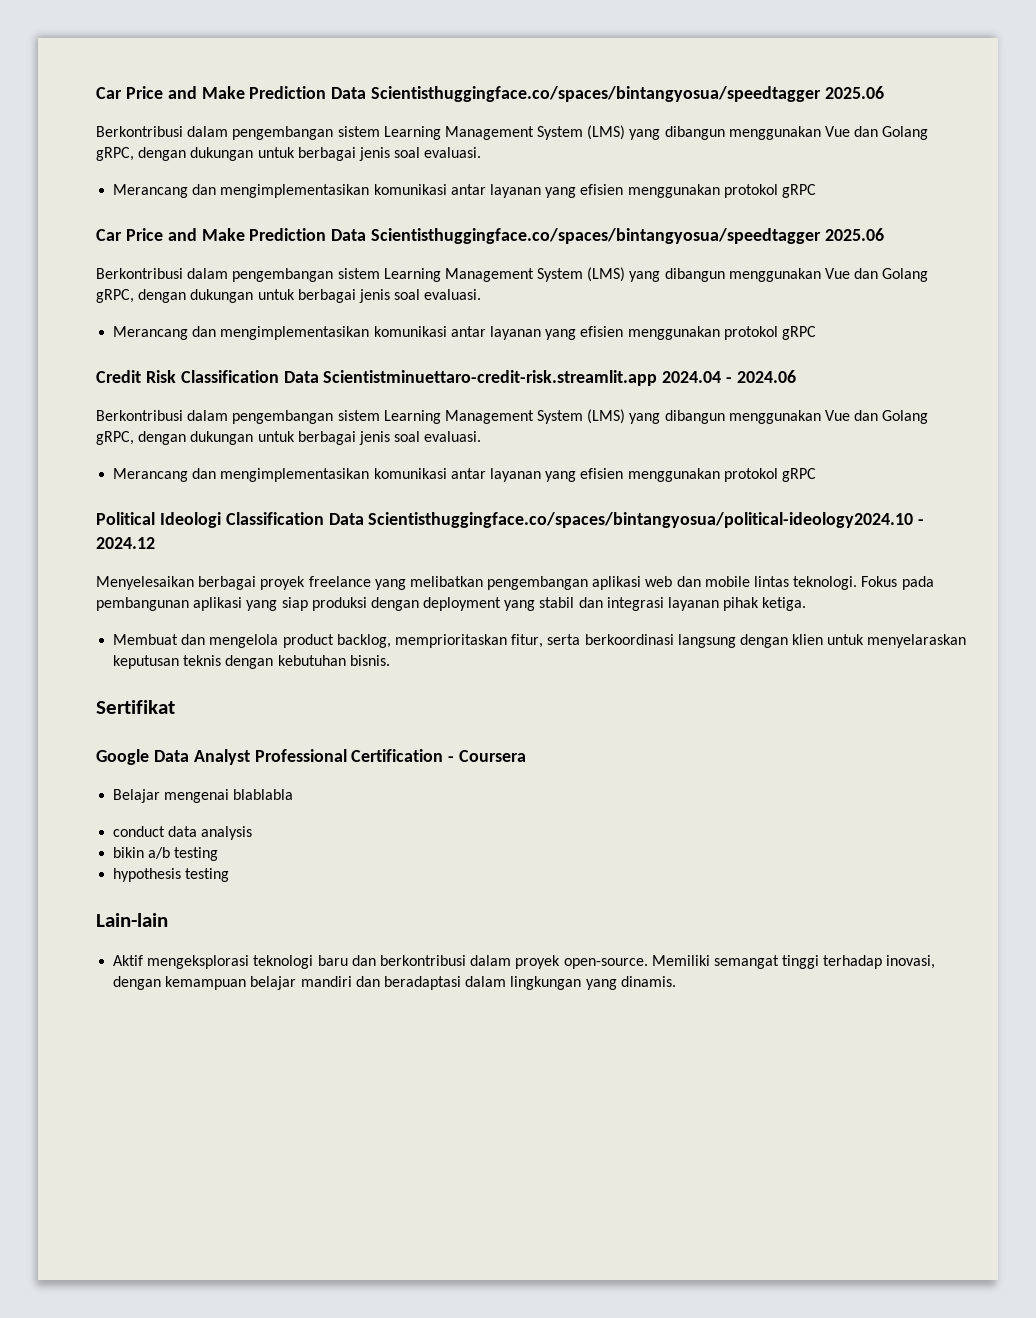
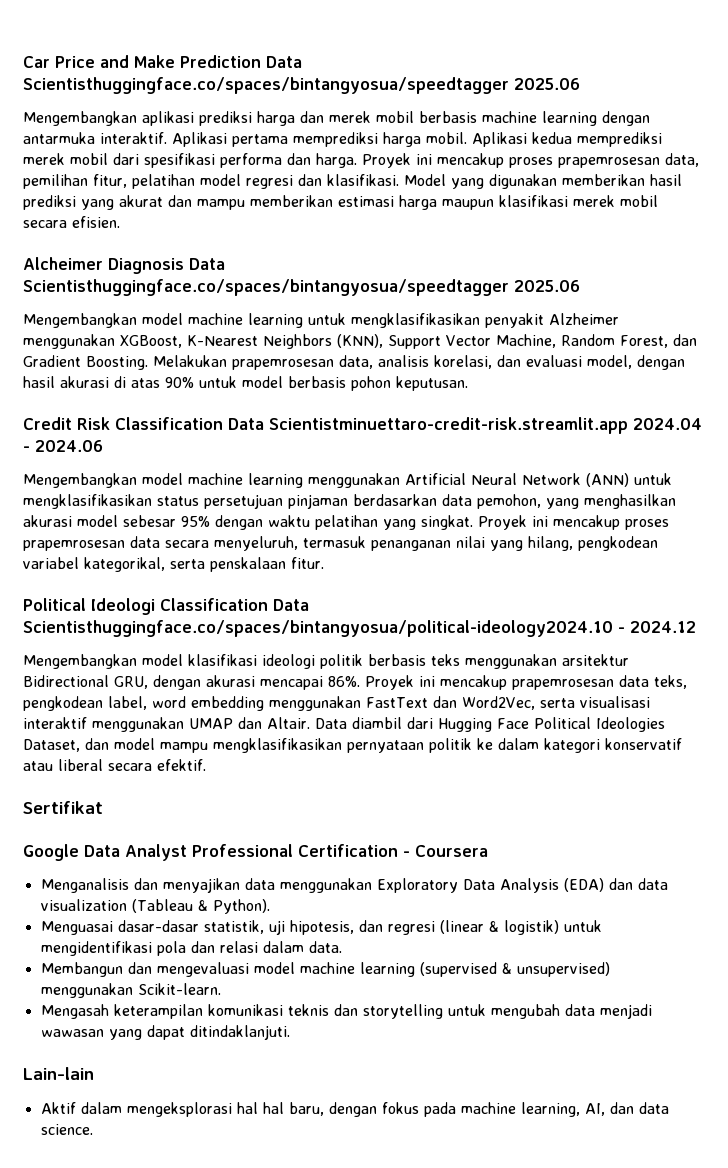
[96,86,885,102] [96,125,929,140] [96,147,482,161] [113,184,816,198] [96,228,885,244] [96,267,929,282] [96,289,482,303] [113,326,816,340] Car Price and Make Prediction Data Scientisthuggingface.co/spaces/bintangyosua/speedtagger 2025.06 // Berkontribusi dalam pengembangan sistem Learning Management System (LMS) yang dibangun menggunakan Vue dan Golang gRPC, dengan dukungan untuk berbagai jenis soal evaluasi. // Merancang dan mengimplementasikan komunikasi antar layanan yang efisien menggunakan protokol gRPC // Car Price and Make Prediction Data Scientisthuggingface.co/spaces/bintangyosua/speedtagger 2025.06 // Berkontribusi dalam pengembangan sistem Learning Management System (LMS) yang dibangun menggunakan Vue dan Golang gRPC, dengan dukungan untuk berbagai jenis soal evaluasi. // Merancang dan mengimplementasikan komunikasi antar layanan yang efisien menggunakan protokol gRPC -> [23,55,302,68] [23,77,580,94] [23,111,650,126] [23,132,662,147] [23,153,699,168] [23,174,682,189] [23,195,658,210] [23,216,120,228] [23,257,225,274] [23,279,580,296] [23,313,619,328] [23,334,697,349] [23,355,685,370] [23,376,468,391] Car Price and Make Prediction Data Scientisthuggingface.co/spaces/bintangyosua/speedtagger 2025.06 // Mengembangkan aplikasi prediksi harga dan merek mobil berbasis machine learning dengan antarmuka interaktif. Aplikasi pertama memprediksi harga mobil. Aplikasi kedua memprediksi merek mobil dari spesifikasi performa dan harga. Proyek ini mencakup proses prapemrosesan data, pemilihan fitur, pelatihan model regresi dan klasifikasi. Model yang digunakan memberikan hasil prediksi yang akurat dan mampu memberikan estimasi harga maupun klasifikasi merek mobil secara efisien. // Alcheimer Diagnosis Data Scientisthuggingface.co/spaces/bintangyosua/speedtagger 2025.06 // Mengembangkan model machine learning untuk mengklasifikasikan penyakit Alzheimer menggunakan XGBoost, K-Nearest Neighbors (KNN), Support Vector Machine, Random Forest, dan Gradient Boosting. Melakukan prapemrosesan data, analisis korelasi, dan evaluasi model, dengan hasil akurasi di atas 90% untuk model berbasis pohon keputusan.
[96,409,929,424] [96,431,482,445] [113,468,816,482] Berkontribusi dalam pengembangan sistem Learning Management System (LMS) yang dibangun menggunakan Vue dan Golang gRPC, dengan dukungan untuk berbagai jenis soal evaluasi. // Merancang dan mengimplementasikan komunikasi antar layanan yang efisien menggunakan protokol gRPC -> [23,473,672,488] [23,494,676,509] [23,515,669,530] [23,536,658,551] [23,557,324,572] Mengembangkan model machine learning menggunakan Artificial Neural Network (ANN) untuk mengklasifikasikan status persetujuan pinjaman berdasarkan data pemohon, yang menghasilkan akurasi model sebesar 95% dengan waktu pelatihan yang singkat. Proyek ini mencakup proses prapemrosesan data secara menyeluruh, termasuk penanganan nilai yang hilang, pengkodean variabel kategorikal, serta penskalaan fitur.
[96,576,934,590] [96,597,807,611] [113,634,967,648] [113,655,390,669] Menyelesaikan berbagai proyek freelance yang melibatkan pengembangan aplikasi web dan mobile lintas teknologi. Fokus pada pembangunan aplikasi yang siap produksi dengan deployment yang stabil dan integrasi layanan pihak ketiga. // Membuat dan mengelola product backlog, memprioritaskan fitur, serta berkoordinasi langsung dengan klien untuk menyelaraskan keputusan teknis dengan kebutuhan bisnis. -> [23,654,629,669] [23,675,687,690] [23,696,650,711] [23,717,665,732] [23,738,682,753] [23,759,206,771] Mengembangkan model klasifikasi ideologi politik berbasis teks menggunakan arsitektur Bidirectional GRU, dengan akurasi mencapai 86%. Proyek ini mencakup prapemrosesan data teks, pengkodean label, word embedding menggunakan FastText dan Word2Vec, serta visualisasi interaktif menggunakan UMAP dan Altair. Data diambil dari Hugging Face Political Ideologies Dataset, dan model mampu mengklasifikasikan pernyataan politik ke dalam kategori konservatif atau liberal secara efektif.
[113,789,294,803] [113,826,253,840] [113,847,219,861] [113,868,230,882] [96,913,168,927] [113,955,936,969] [113,976,676,990] Belajar mengenai blablabla // conduct data analysis // bikin a/b testing // hypothesis testing // Lain-lain // Aktif mengeksplorasi teknologi baru dan berkontribusi dalam proyek open-source. Memiliki semangat tinggi terhadap inovasi, dengan kemampuan belajar mandiri dan beradaptasi dalam lingkungan yang dinamis. -> [40,878,668,893] [40,899,270,914] [40,920,602,935] [40,941,342,956] [40,962,610,977] [40,983,221,998] [40,1004,652,1019] [40,1025,290,1040] [23,1067,94,1080] [40,1102,669,1117] [40,1124,93,1135] Menganalisis dan menyajikan data menggunakan Exploratory Data Analysis (EDA) dan data visualization (Tableau & Python). // Menguasai dasar-dasar statistik, uji hipotesis, dan regresi (linear & logistik) untuk mengidentifikasi pola dan relasi dalam data. // Membangun dan mengevaluasi model machine learning (supervised & unsupervised) menggunakan Scikit-learn. // Mengasah keterampilan komunikasi teknis dan storytelling untuk mengubah data menjadi wawasan yang dapat ditindaklanjuti. // Lain-lain // Aktif dalam mengeksplorasi hal hal baru, dengan fokus pada machine learning, AI, dan data science.

